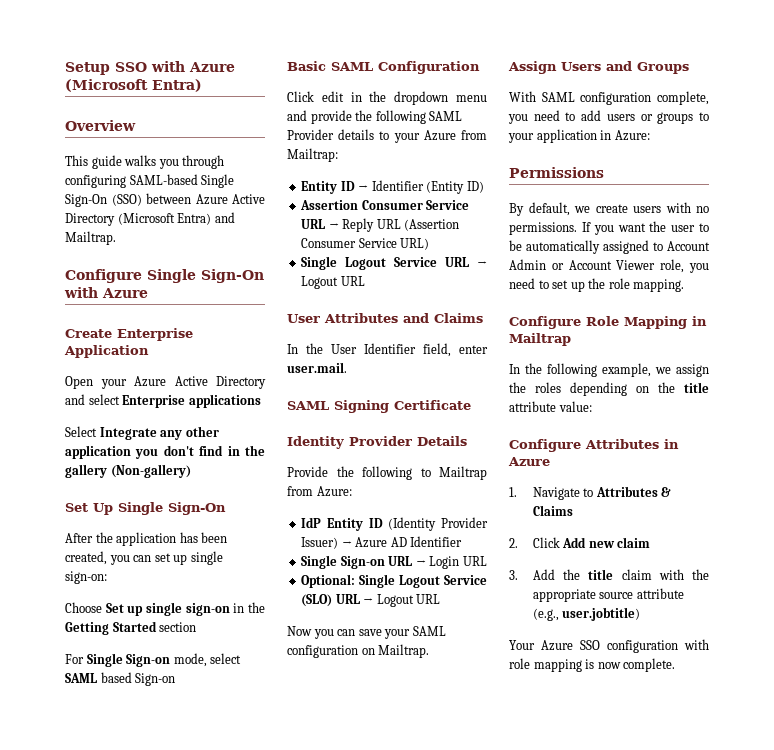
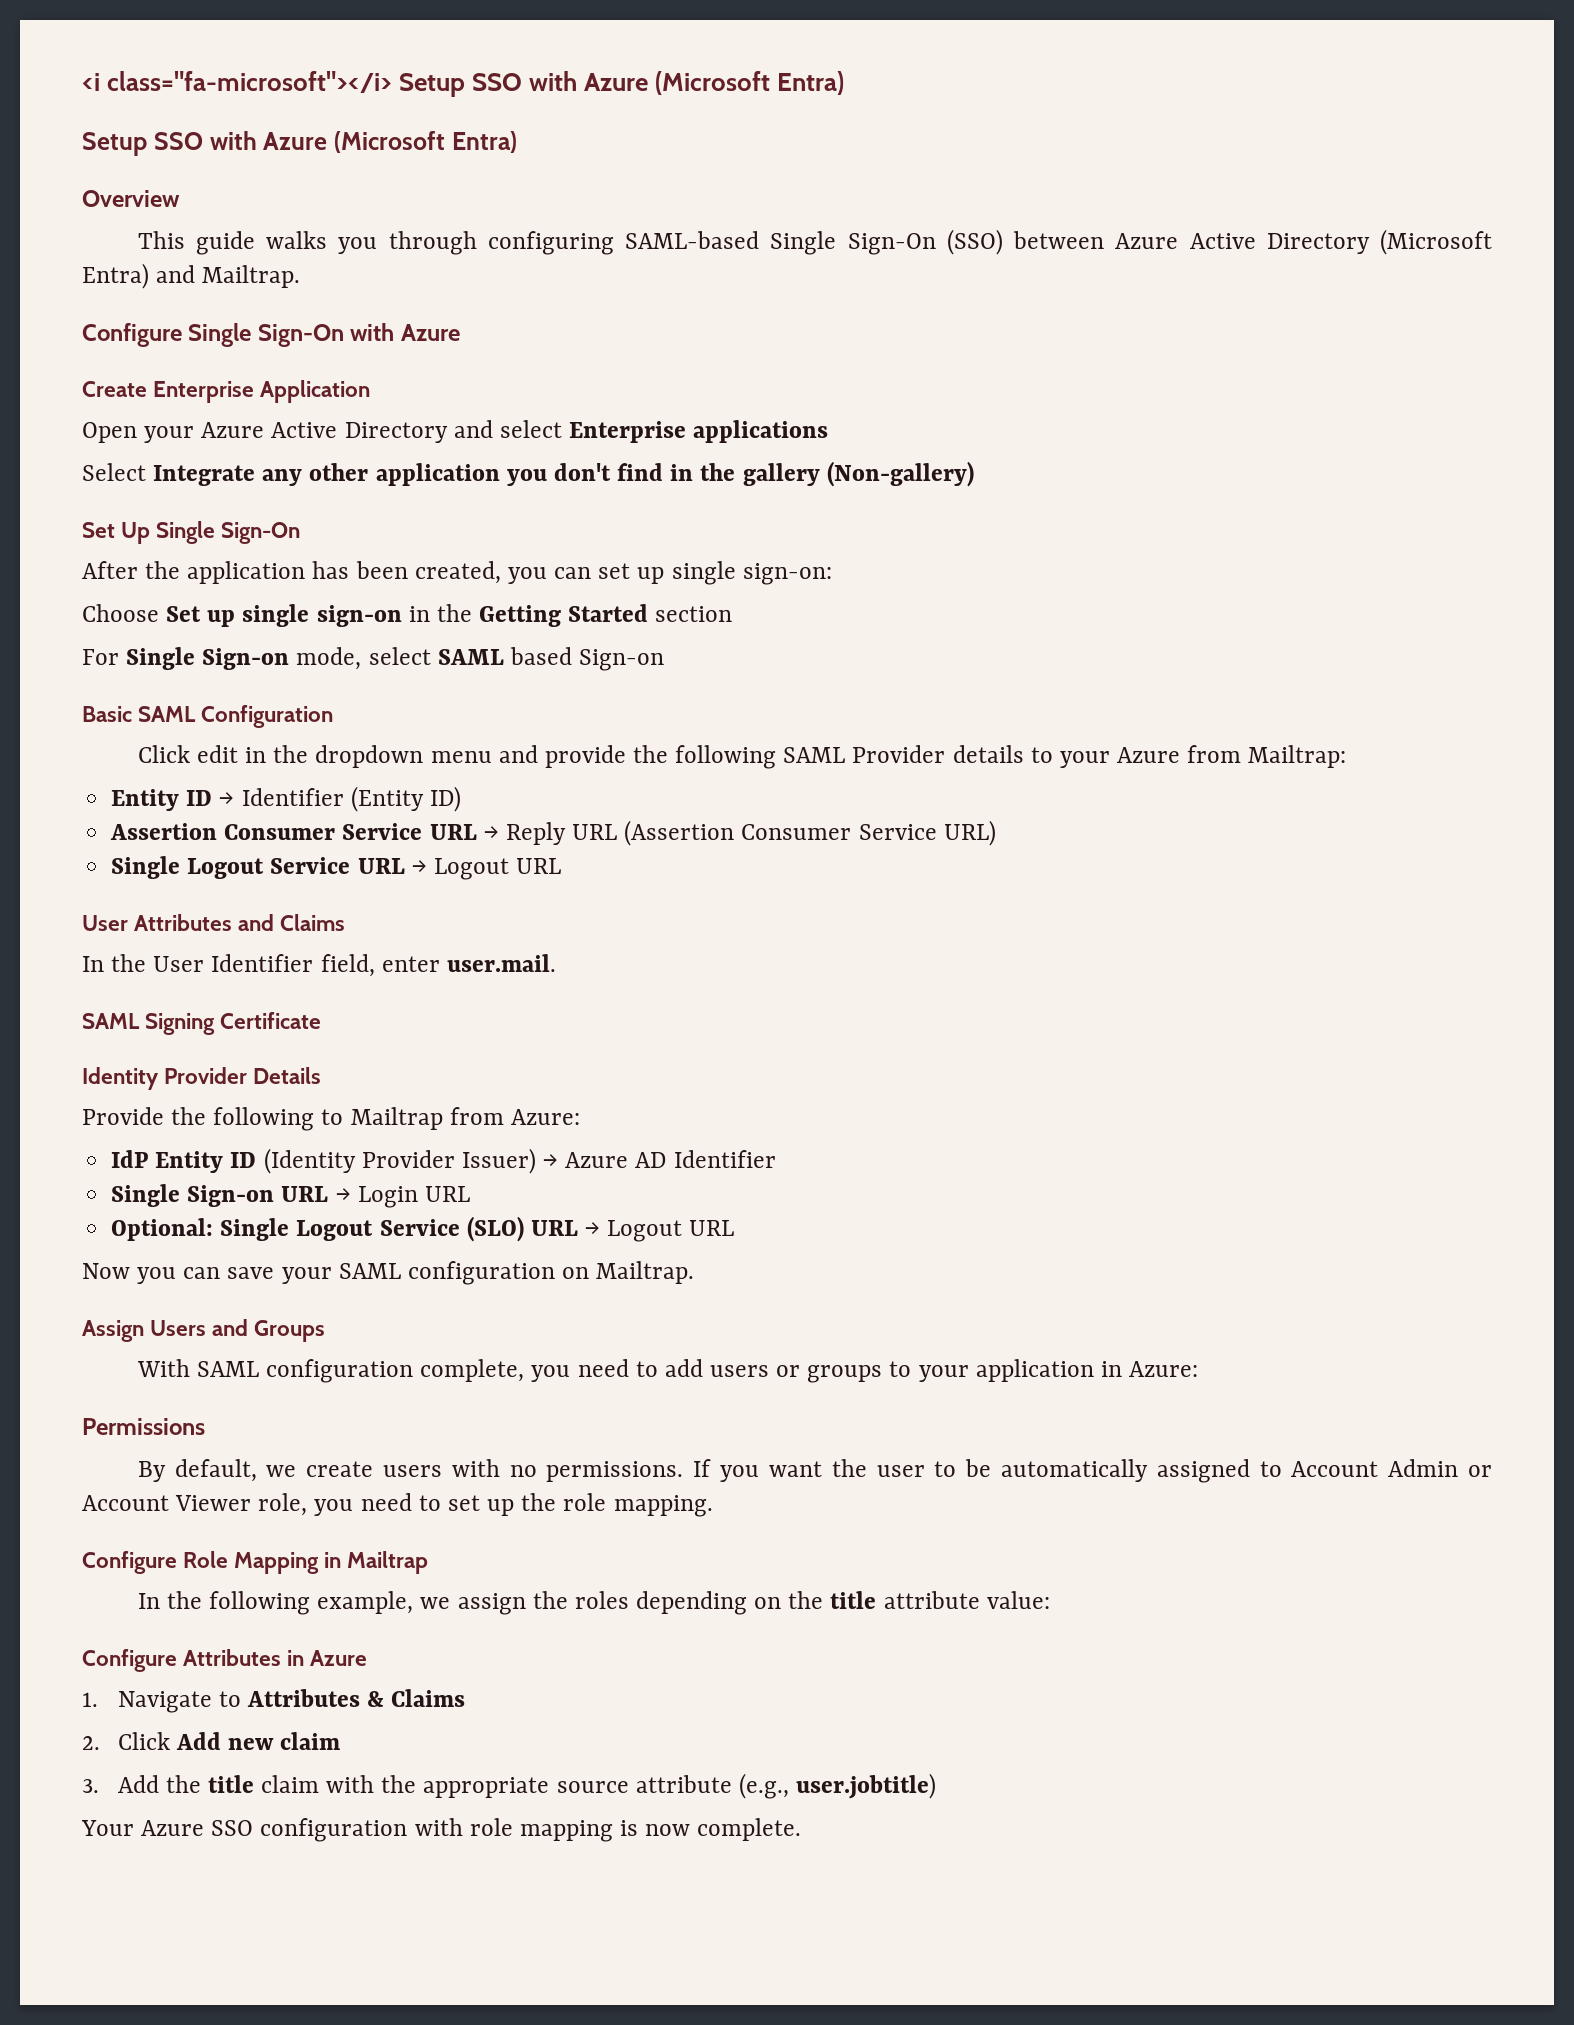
(65, 68) none -> [82,71,845,97] <i class="fa-microsoft"></i> Setup SSO with Azure (Microsoft Entra) //

